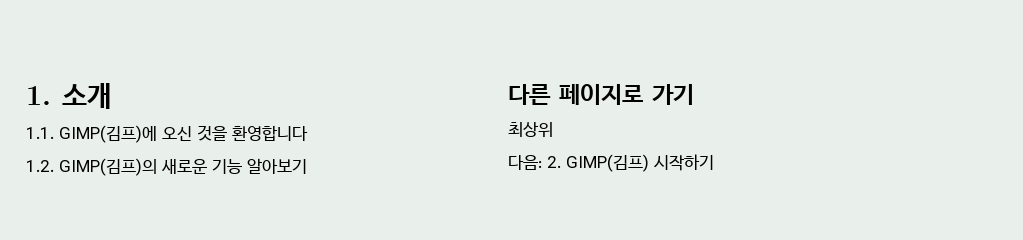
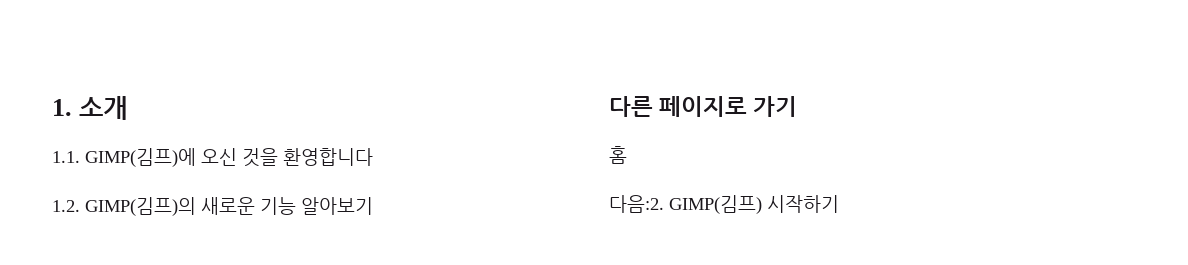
[508,122,553,138] [508,155,561,170] 최상위 // 다음: 2. -> [609,146,627,164] [609,195,664,213] 홈 // 다음:2.

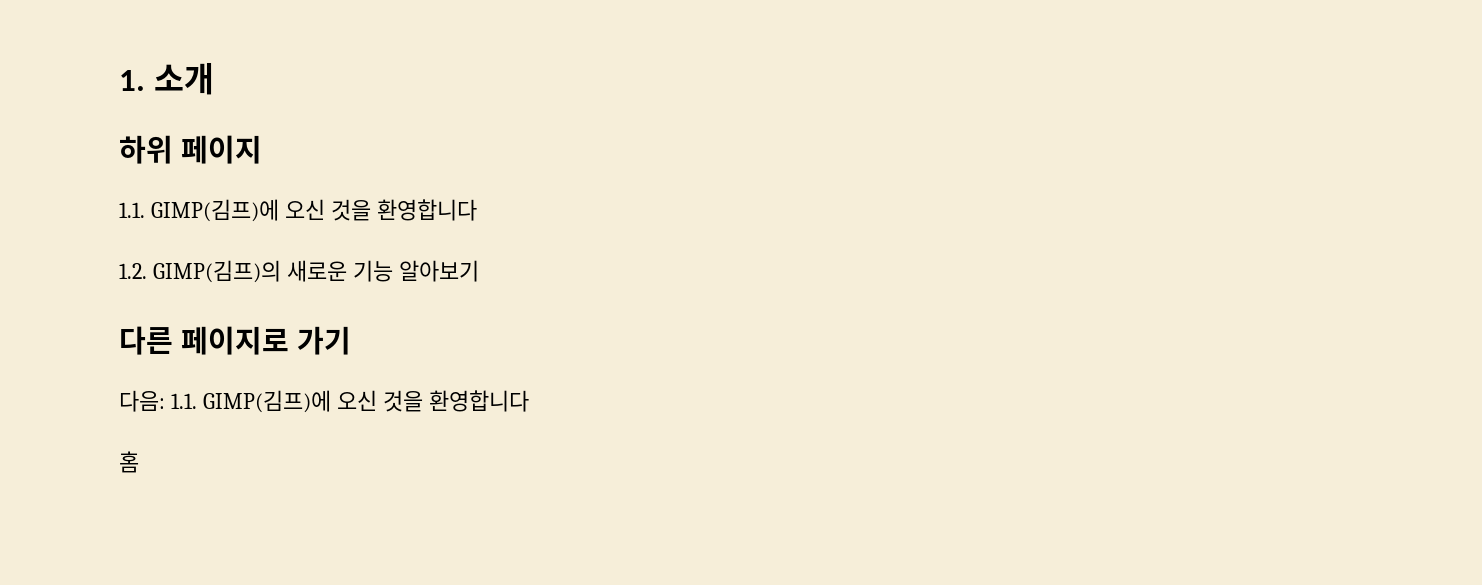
(128, 108) none -> [119,135,262,164] // 하위 페이지
[609,146,627,164] [609,195,839,214] 홈 // 다음:2. GIMP(김프) 시작하기 -> [119,390,529,413] [119,451,139,473] 다음: 1.1. GIMP(김프)에 오신 것을 환영합니다 // 홈

